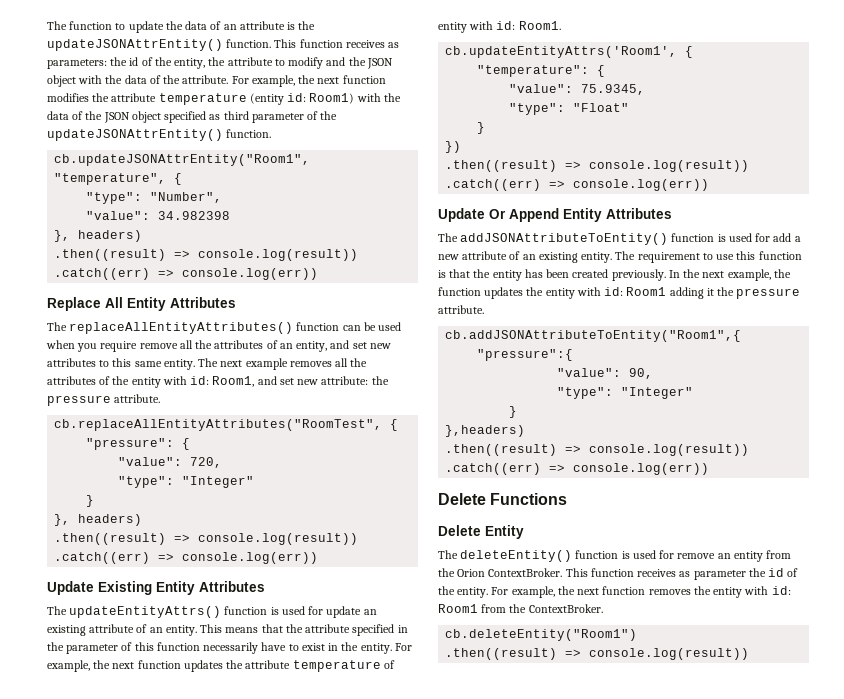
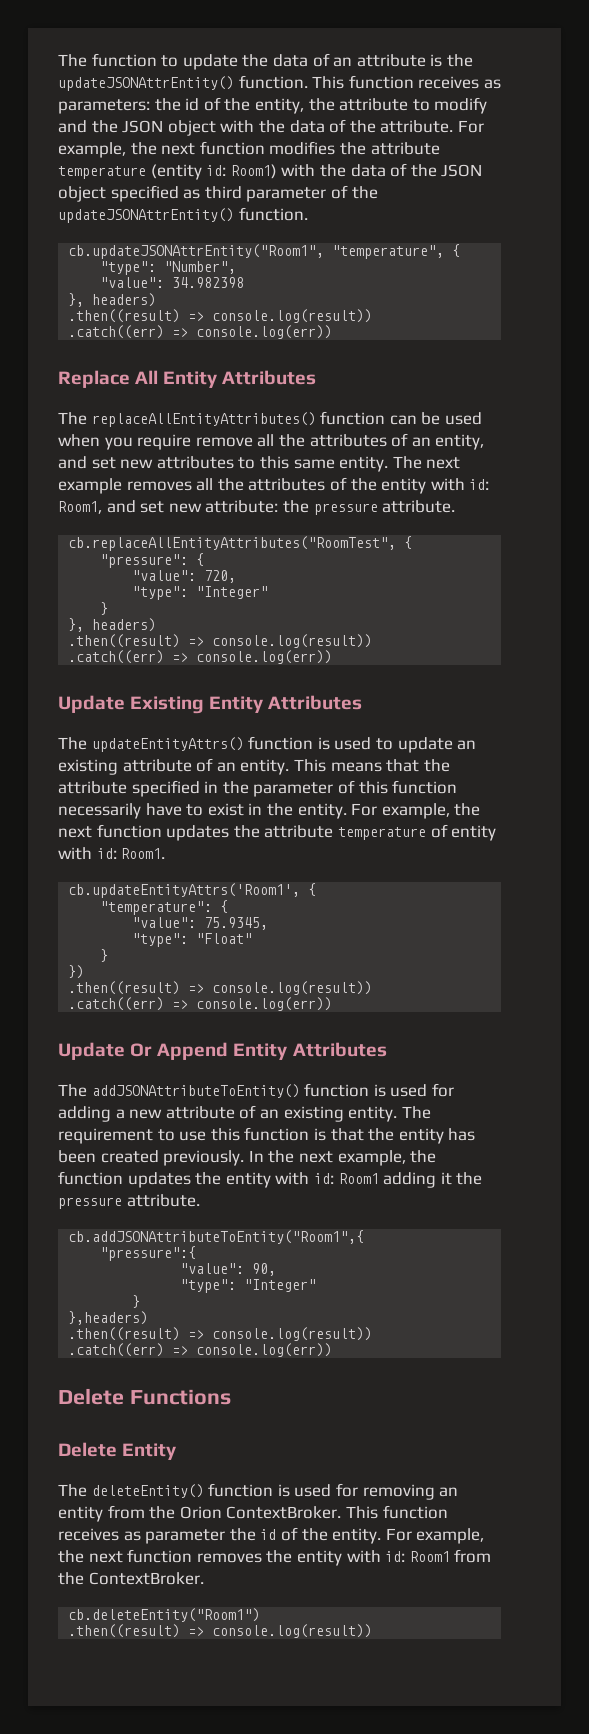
[308,606,324,615] for -> [375,738,393,750] to
[773,233,792,242] add -> [58,1106,111,1122] adding
[677,553,716,559] remove -> [362,1484,435,1500] removing

